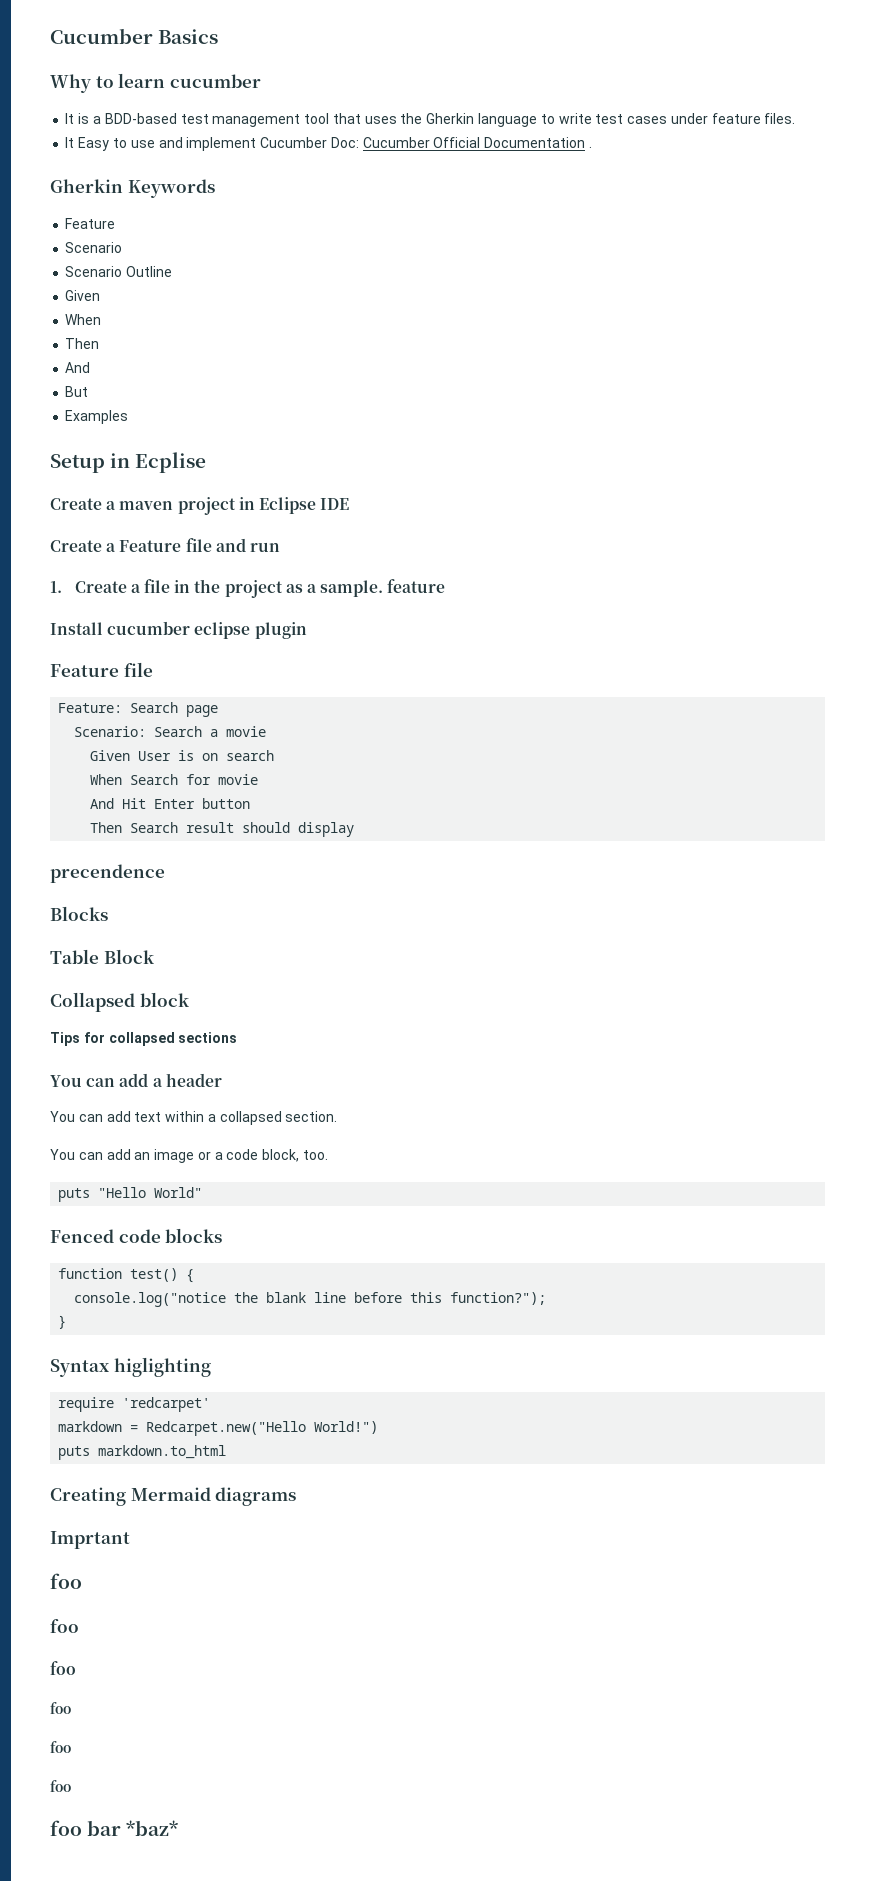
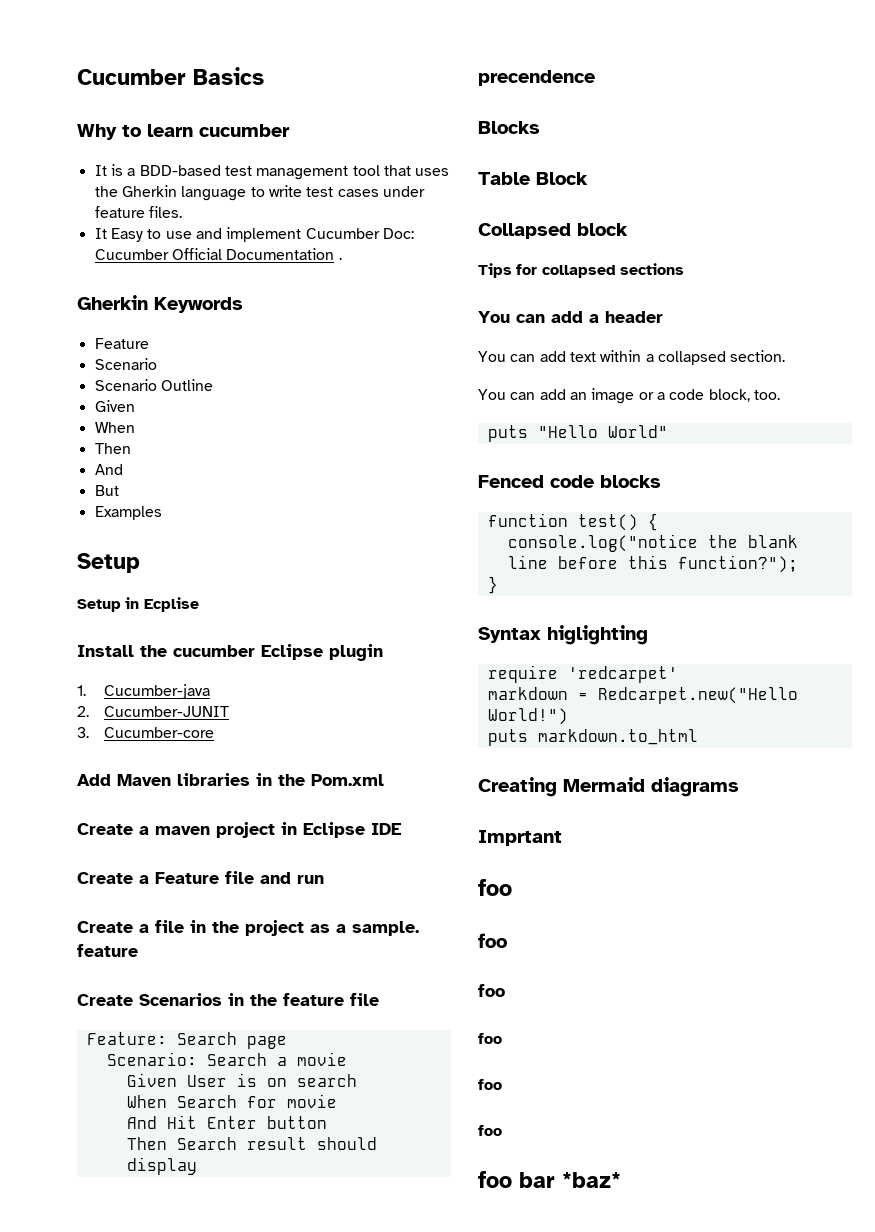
(105, 463) none -> [77,599,121,612] // Setup
(207, 462) none -> [77,644,383,661] [77,684,210,699] [77,706,229,717] [77,727,214,738] [77,773,384,786] // Install the cucumber Eclipse plugin // 1. Cucumber-java // 2. Cucumber-JUNIT // 3. Cucumber-core // Add Maven libraries in the Pom.xml
[50,581,62,593] 1. -> (324, 879) none
[50,621,307,639] [50,664,119,677] Install cucumber eclipse plugin // Feature -> [77,993,344,1006] Create Scenarios in the feature

